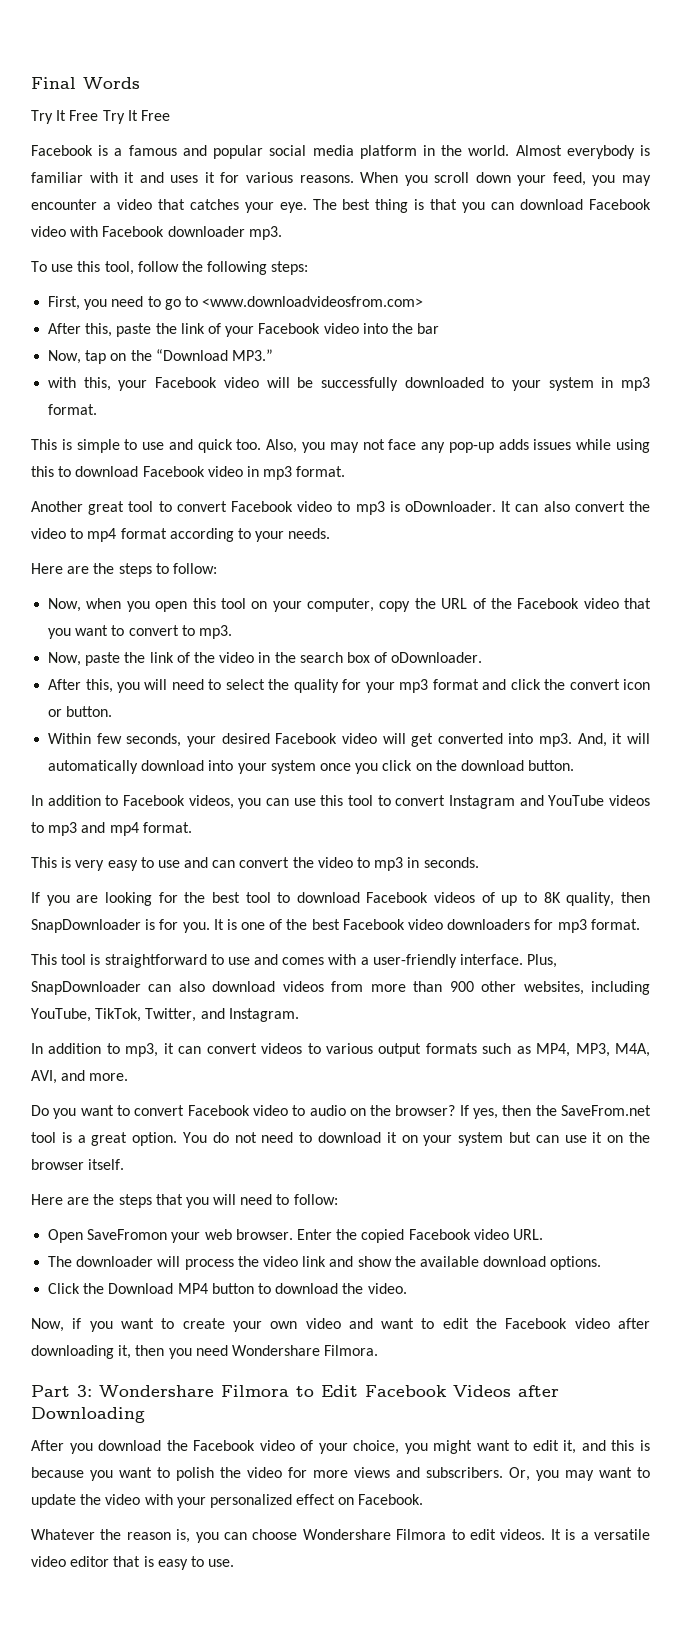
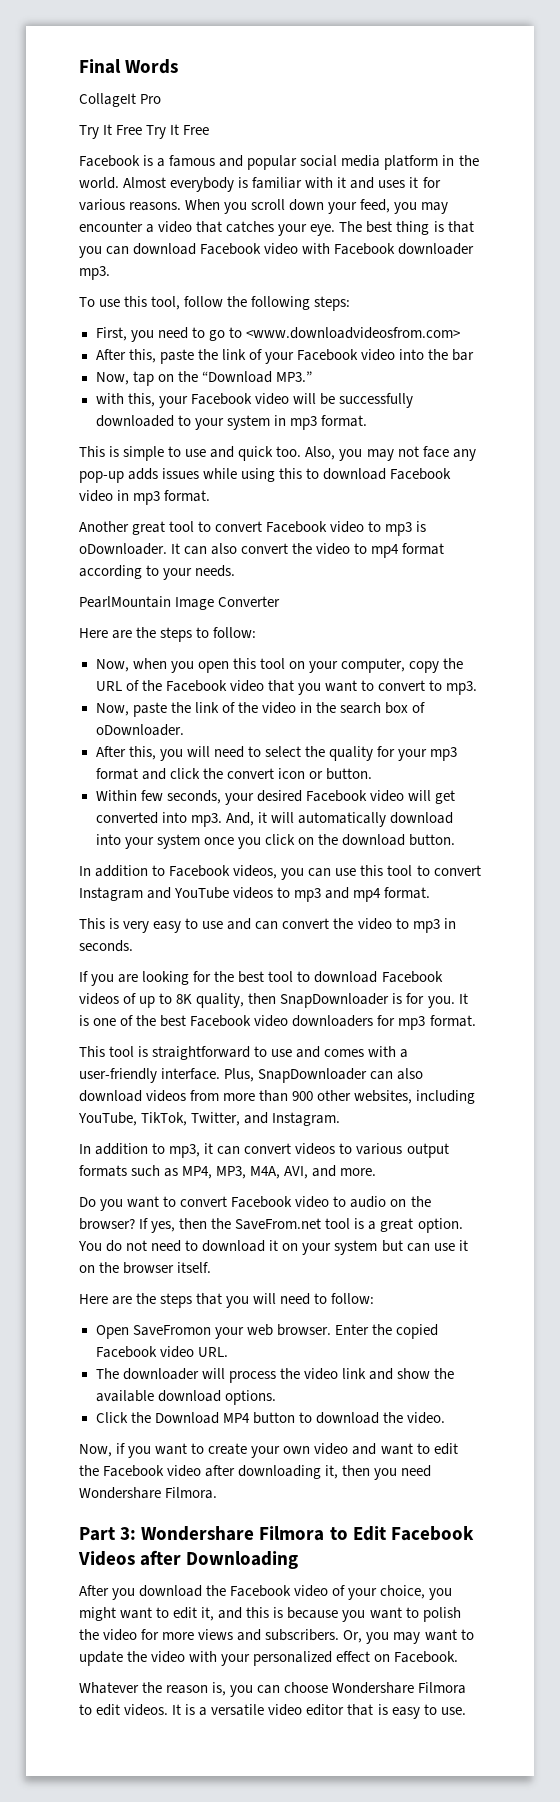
(140, 83) none -> [79,93,162,107] // CollageIt Pro
(331, 533) none -> [79,596,281,610] // PearlMountain Image Converter

